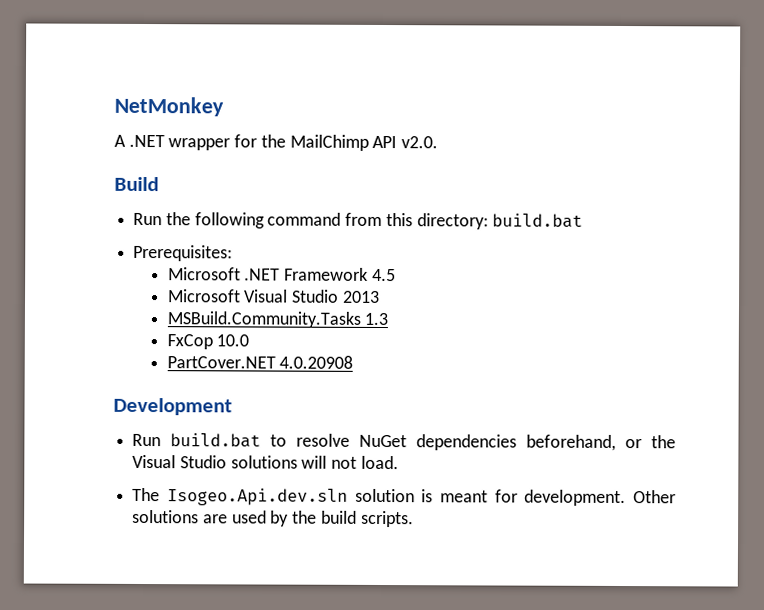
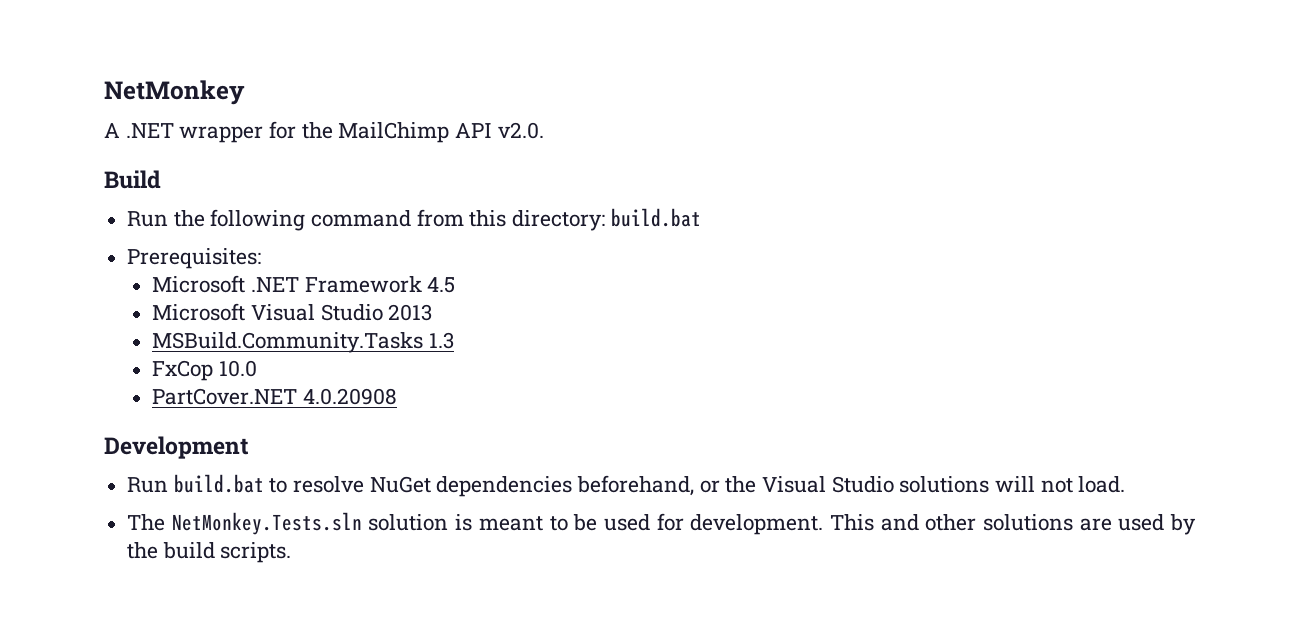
[166,488,348,506] Isogeo.Api.dev.sln -> [171,512,362,535] NetMonkey.Tests.sln
[494,489,677,507] for development. Other -> [549,513,977,535] to be used for development. This and other

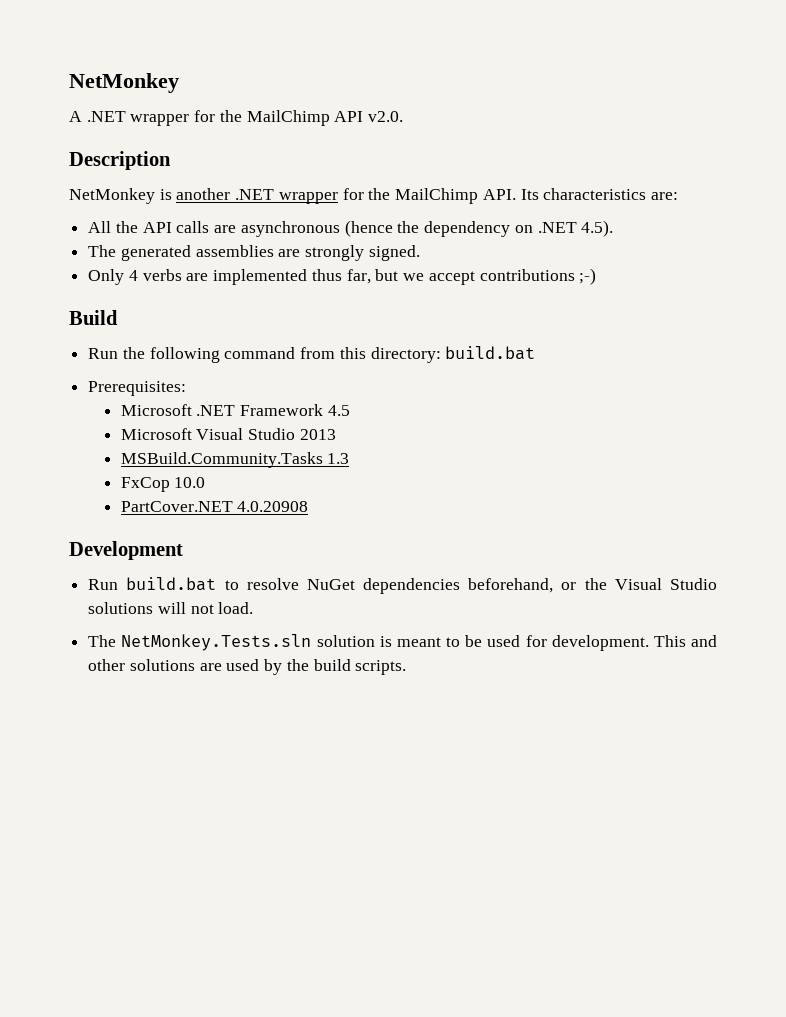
(544, 130) none -> [69,151,171,170] [69,188,678,204] [88,220,614,237] [88,245,420,261] [88,268,597,285] // Description // NetMonkey is another .NET wrapper for the MailChimp API. Its characteristics are: // All the API calls are asynchronous (hence the dependency on .NET 4.5). // The generated assemblies are strongly signed. // Only 4 verbs are implemented thus far, but we accept contributions ;-)

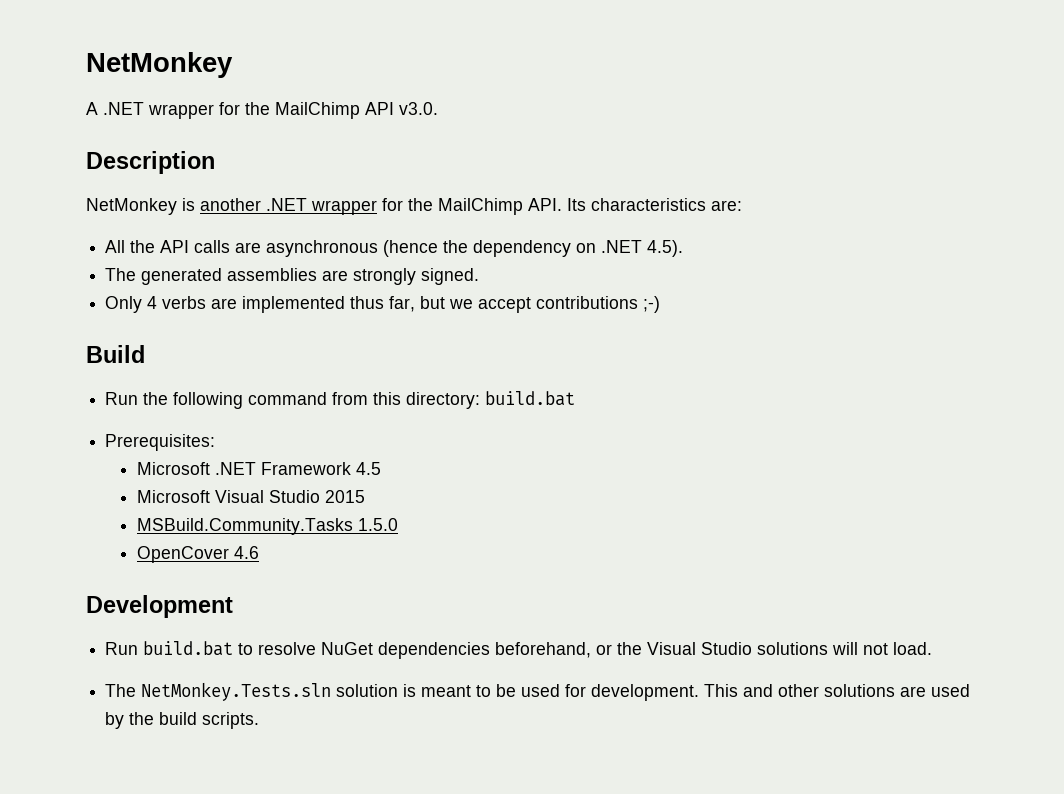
[368,111,404,122] v2.0. -> [399,102,438,115] v3.0.
[299,429,336,440] 2013 -> [324,490,365,503] 2015
[327,453,350,464] [120,477,206,492] [120,501,309,512] 1.3 // FxCop 10.0 // PartCover.NET 4.0.20908 -> [357,518,398,531] [136,546,259,563] 1.5.0 // OpenCover 4.6

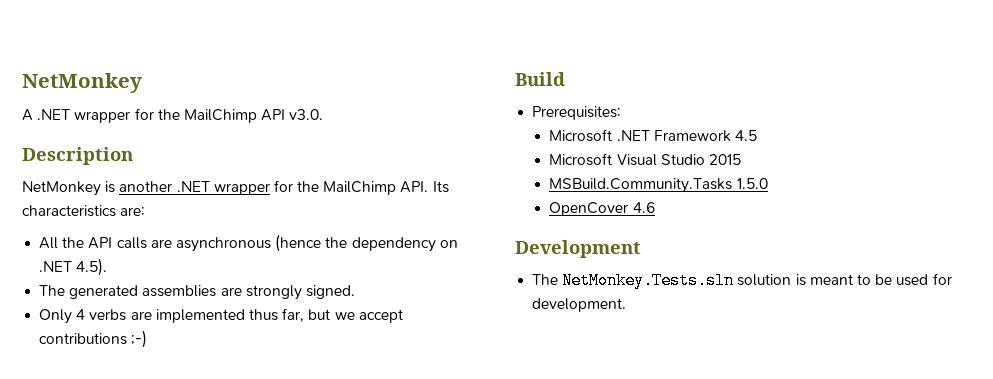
[105,391,576,409] // Run the following command from this directory: build.bat -> (565, 79) none
[105,641,933,659] // Run build.bat to resolve NuGet dependencies beforehand, or the Visual Studio solutions will not load. -> (641, 249) none
[704,684,971,697] [105,712,260,729] This and other solutions are used by the build scripts. -> (627, 305) none

